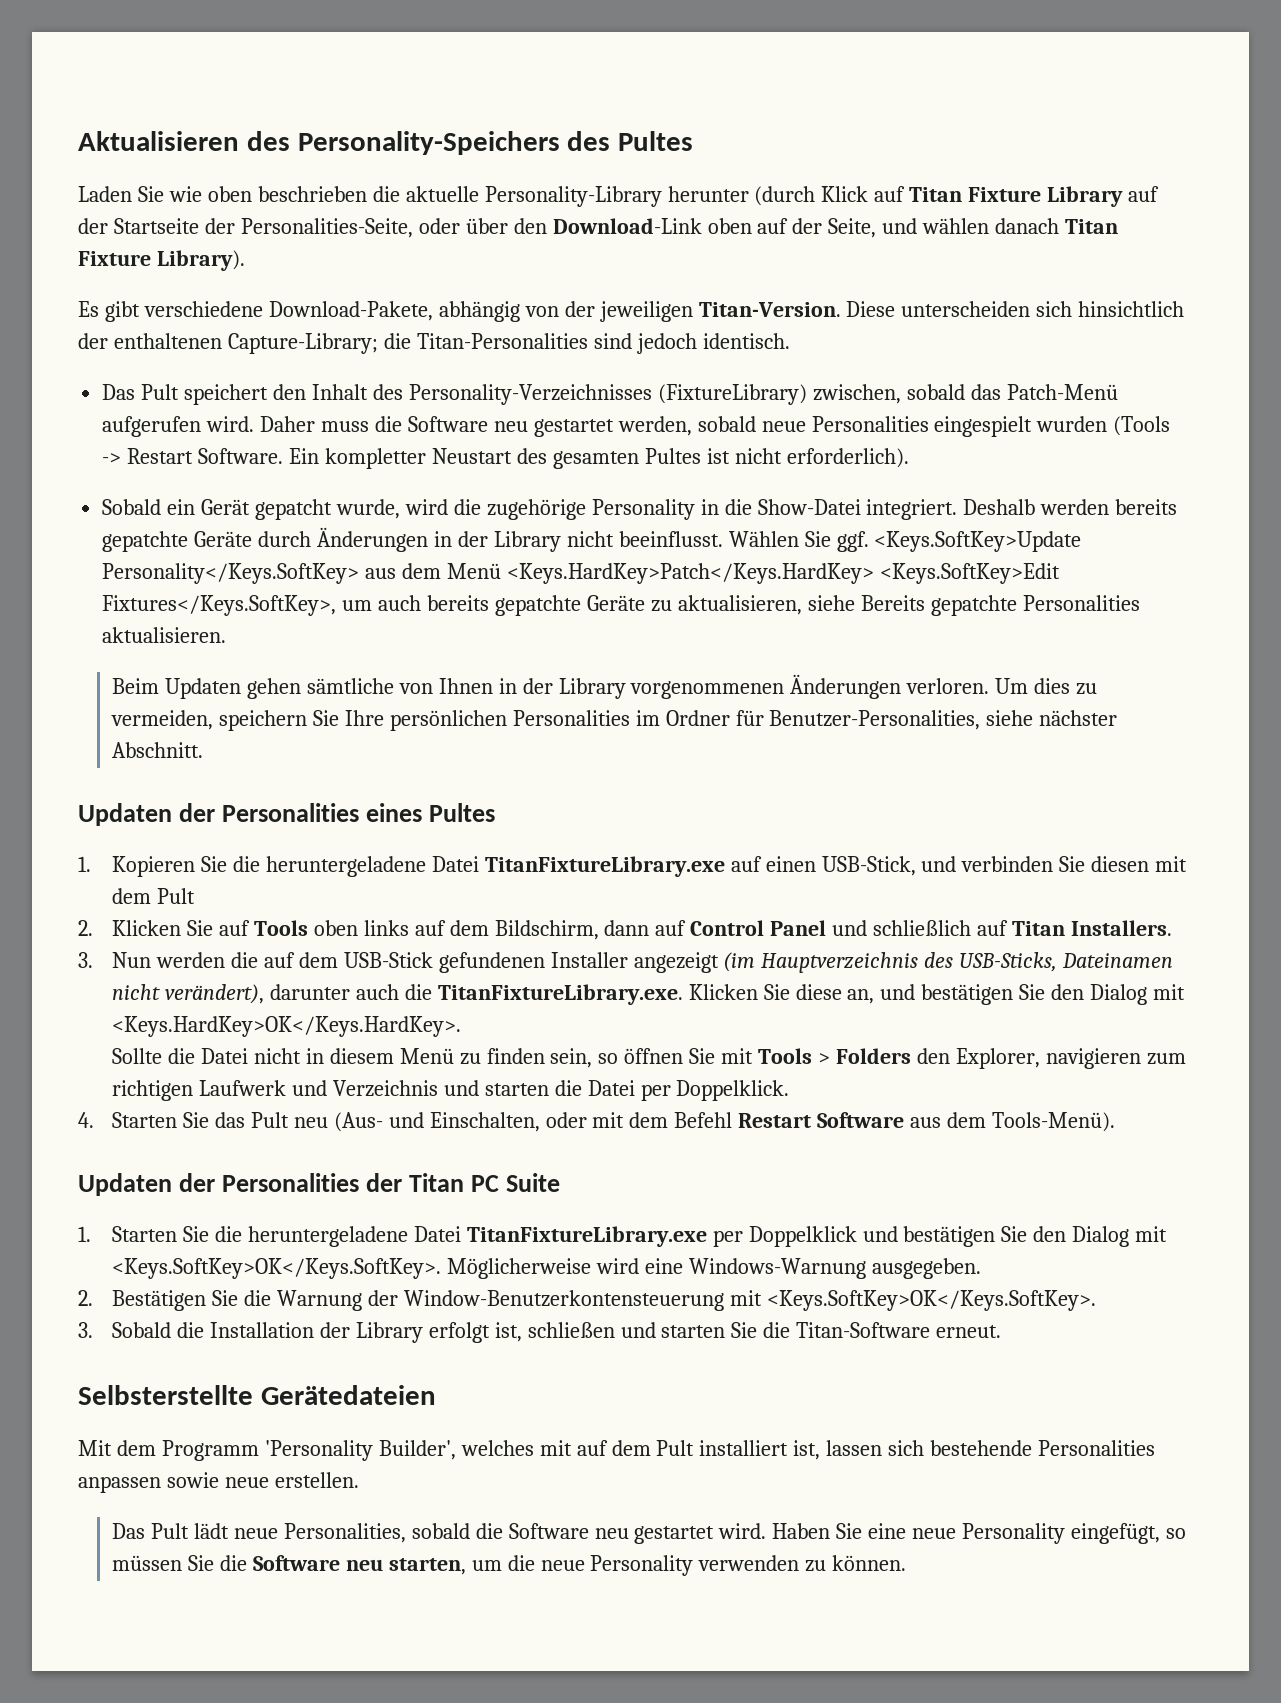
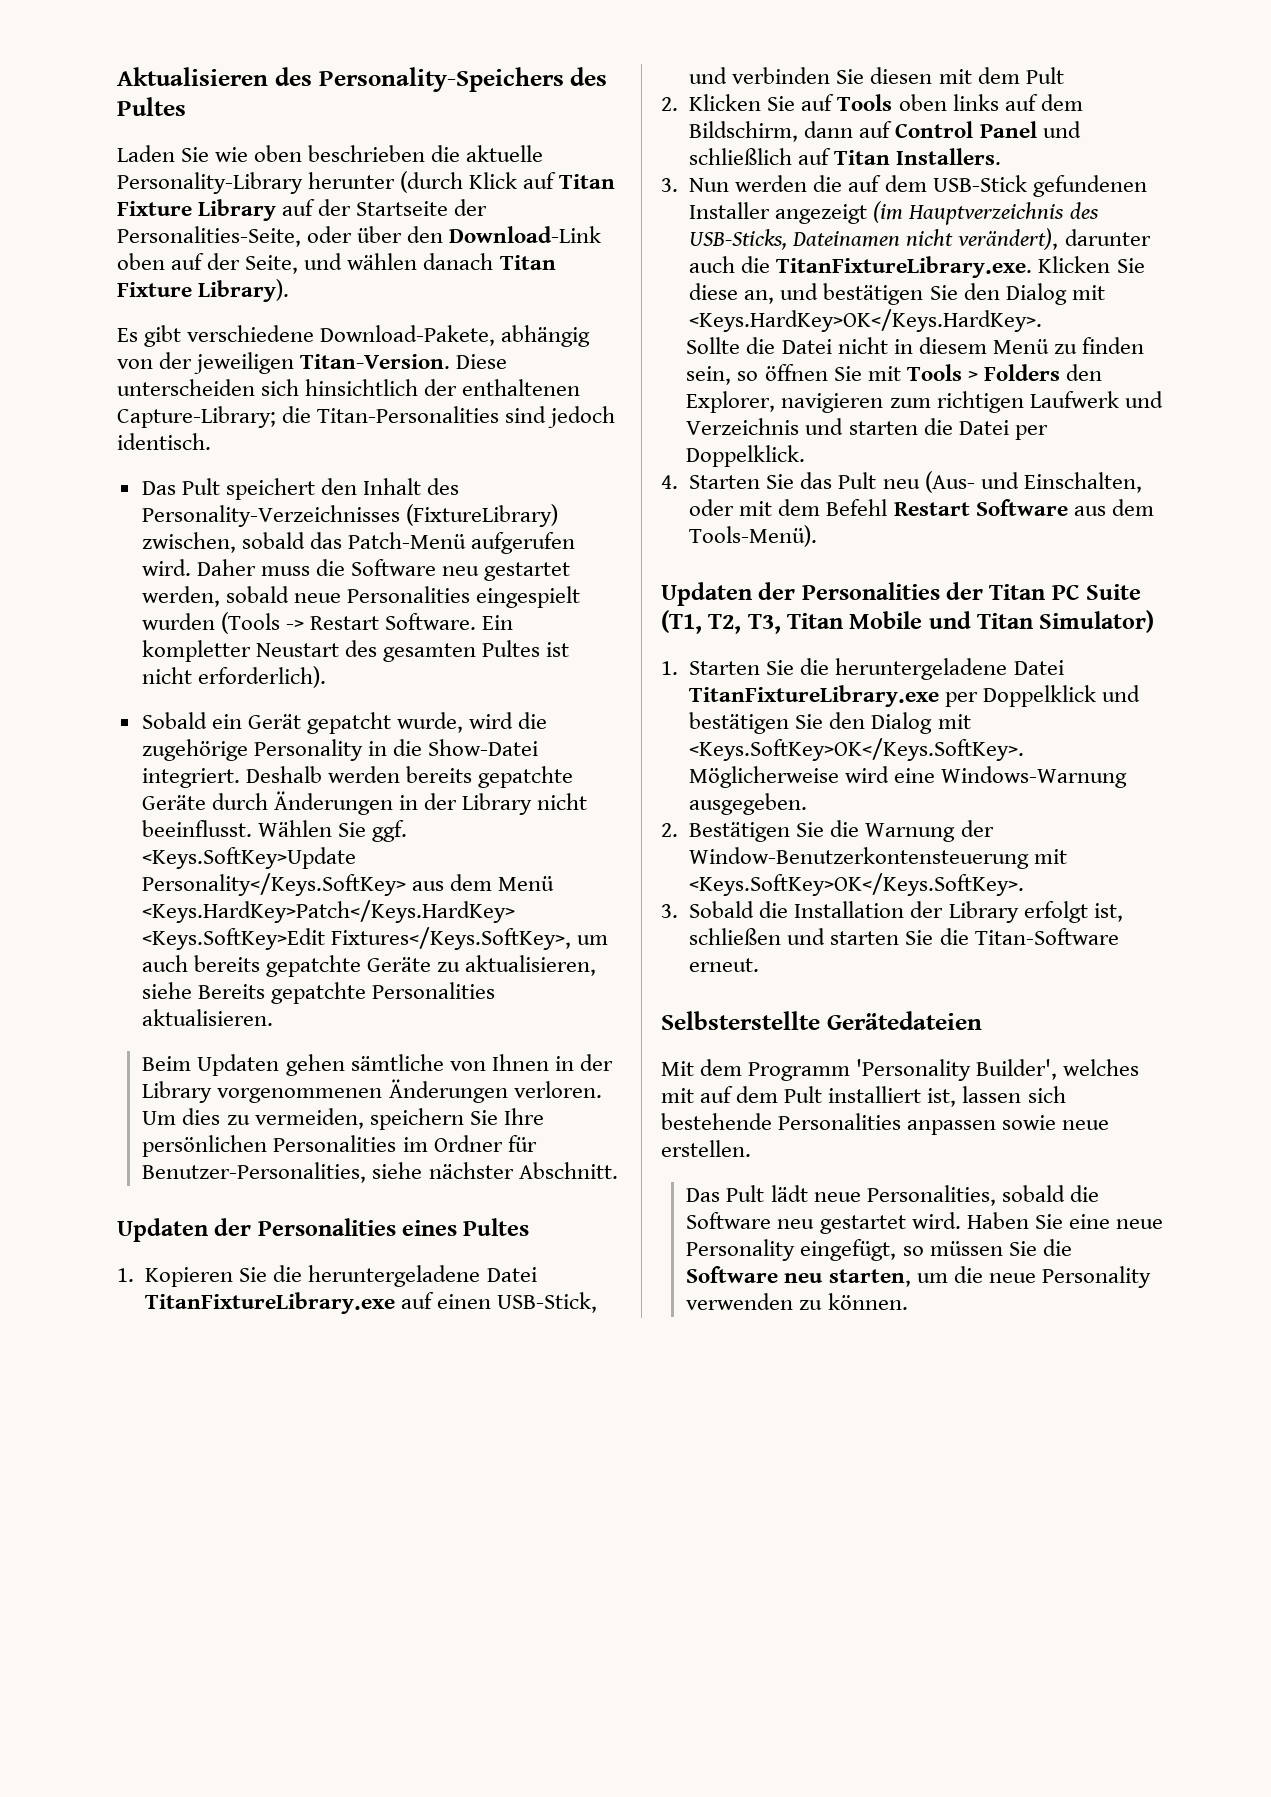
(561, 1182) none -> [661,610,1155,634] (T1, T2, T3, Titan Mobile und Titan Simulator)

